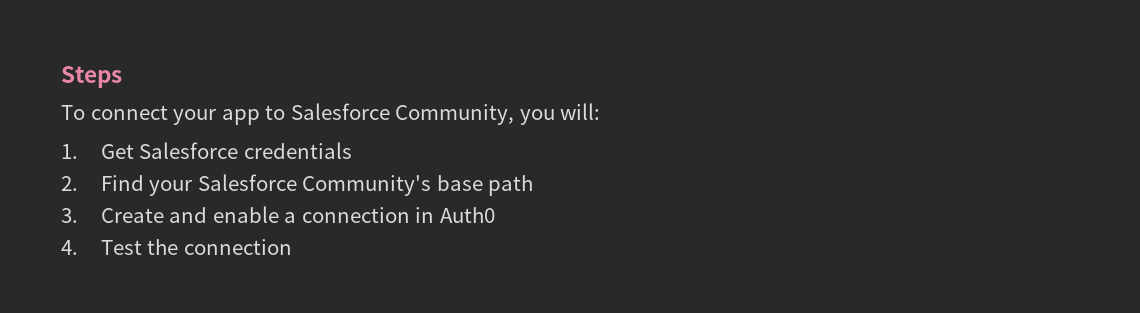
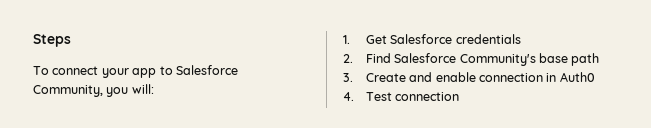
[149,180,193,196] your -> (391, 58) none
[284,212,297,223] a -> (476, 77) none
[147,239,179,255] the -> (392, 96) none

